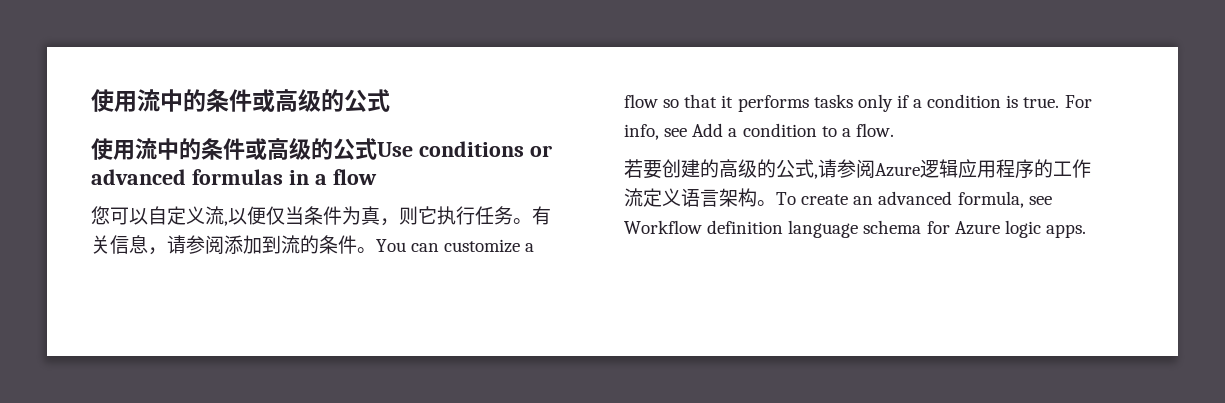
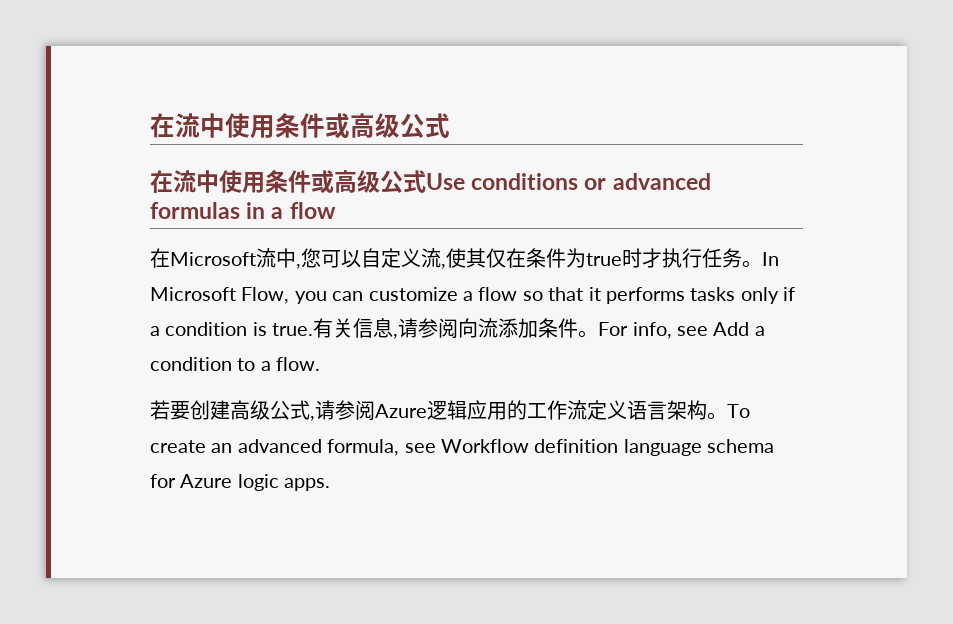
[91,89,344,113] 使用流中的条件或高级的 -> [150,113,400,139] 在流中使用条件或高级
[91,138,333,160] 使用流中的条件或高级的 -> [150,170,380,194] 在流中使用条件或高级
(377, 177) none -> [150,248,301,269] 在Microsoft流中,
[228,206,551,226] [91,235,406,255] 以便仅当条件为真，则它执行任务。有关信息，请参阅添加到流的条件。You -> [446,248,779,268] [150,287,327,304] 使其仅在条件为true时才执行任务。In Microsoft Flow, you
(1060, 102) none -> [313,318,599,339] 有关信息,请参阅向流添加条件。
[700,159,776,178] 的高级的 -> [230,400,270,420] 高级
[996,159,1034,179] 程序 -> (507, 411) none

